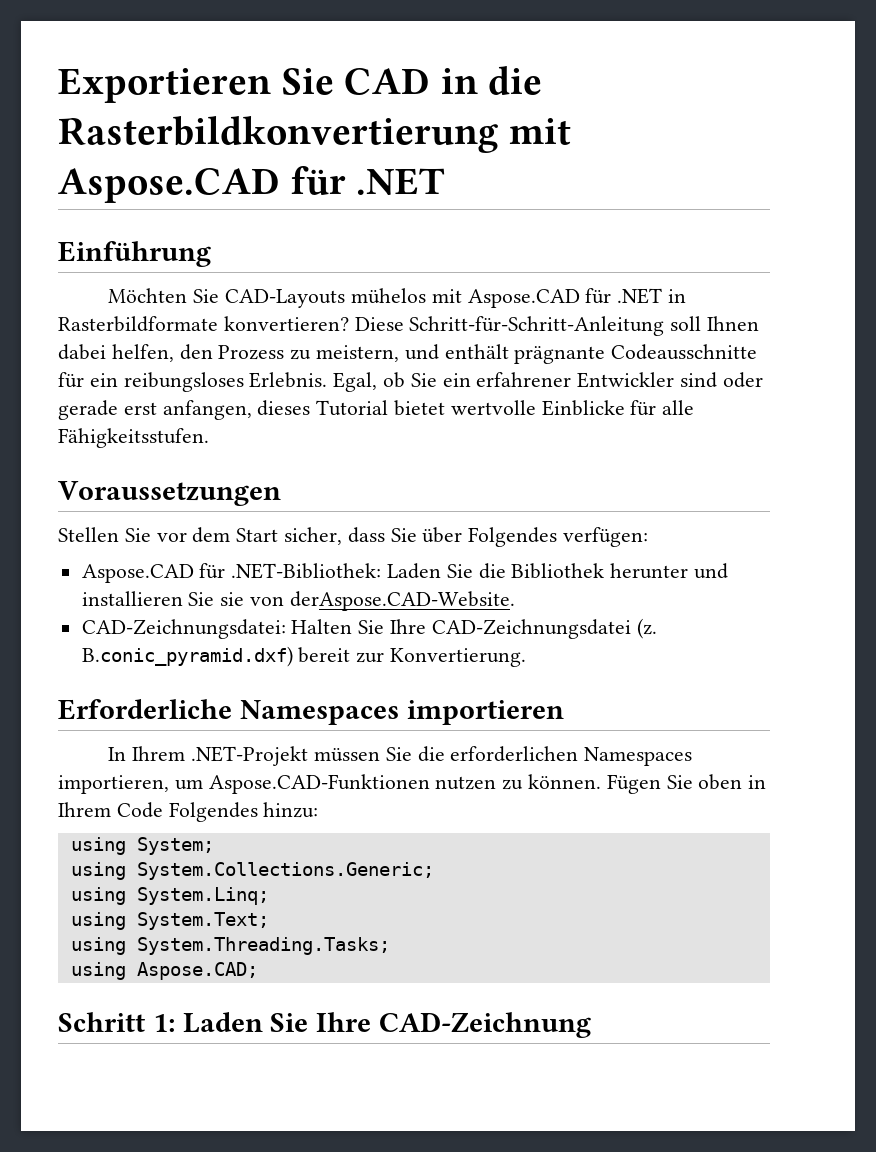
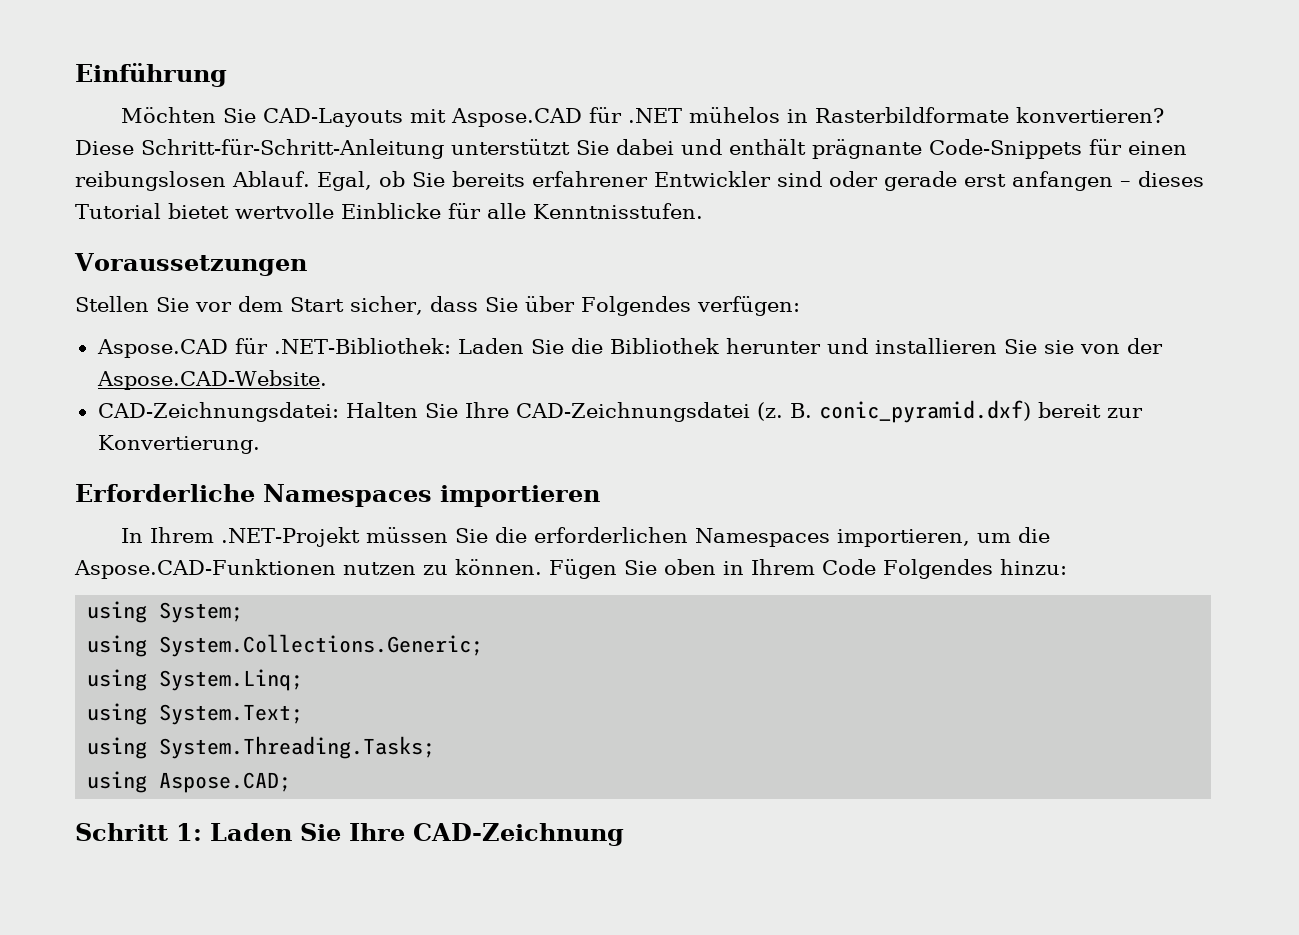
[58,66,543,103] [58,116,571,153] [58,166,446,203] Exportieren Sie CAD in die Rasterbildkonvertierung mit Aspose.CAD für .NET // -> (75, 75) none
[350,288,663,308] mühelos mit Aspose.CAD für .NET -> [409,107,780,127] mit Aspose.CAD für .NET mühelos
[670,316,760,331] [58,344,758,364] [58,372,328,392] soll Ihnen dabei helfen, den Prozess zu meistern, und enthält prägnante Codeausschnitte für ein reibungsloses Erlebnis. -> [451,139,1187,159] [75,171,310,191] unterstützt Sie dabei und enthält prägnante Code-Snippets für einen reibungslosen Ablauf.
[442,373,471,387] ein -> [451,171,525,187] bereits
[162,400,252,420] anfangen, -> [1011,171,1131,191] anfangen –
[58,428,209,448] Fähigkeitsstufen. -> [533,203,703,219] Kenntnisstufen.
[289,591,515,611] derAspose.CAD-Website. -> [1126,338,1163,354] [96,370,327,390] der Aspose.CAD-Website.
[81,646,293,667] B.conic_pyramid.dxf) -> [789,400,1031,423] B. conic_pyramid.dxf)
(203, 784) none -> [1017,527,1050,543] die

